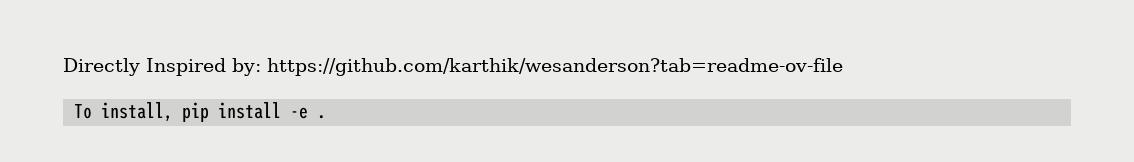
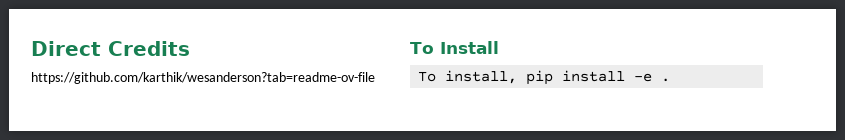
[63,58,261,76] Directly Inspired by: -> [31,41,190,56] Direct Credits //
(843, 67) none -> [410,41,499,54] // To Install

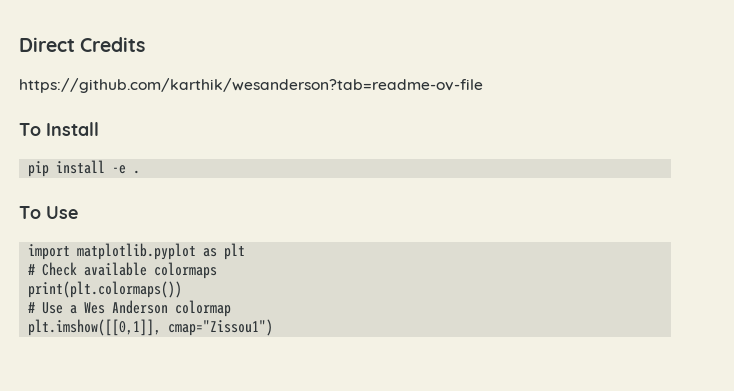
[418,70,518,84] To install, -> (99, 129) none
(671, 80) none -> [19,206,78,219] [28,243,246,260] [28,262,218,279] [28,281,183,298] [28,300,232,317] [28,319,274,336] // To Use // import matplotlib.pyplot as plt // # Check available colormaps // print(plt.colormaps()) // # Use a Wes Anderson colormap // plt.imshow([[0,1]], cmap="Zissou1")

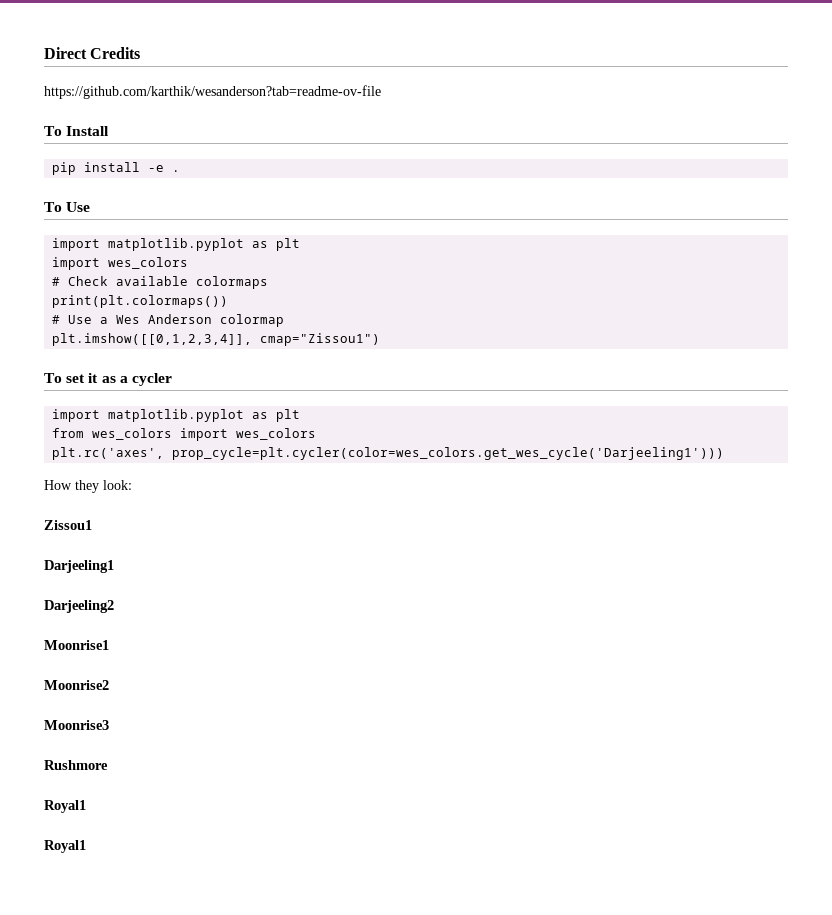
(246, 251) none -> [52,257,189,270] // import wes_colors
[28,319,162,336] plt.imshow([[0,1]], -> [52,333,253,346] plt.imshow([[0,1,2,3,4]],
(274, 327) none -> [44,373,172,386] [52,409,301,422] [52,428,317,441] [52,447,725,460] [44,480,132,493] [44,520,92,530] [44,560,114,573] [44,600,114,613] [44,640,109,650] [44,680,109,690] [44,720,109,730] [44,760,108,770] [44,800,86,813] [44,840,86,853] // To set it as a cycler // import matplotlib.pyplot as plt // from wes_colors import wes_colors // plt.rc('axes', prop_cycle=plt.cycler(color=wes_colors.get_wes_cycle('Darjeeling1'))) // How they look: // Zissou1 // Darjeeling1 // Darjeeling2 // Moonrise1 // Moonrise2 // Moonrise3 // Rushmore // Royal1 // Royal1

